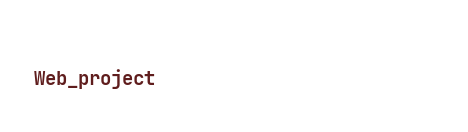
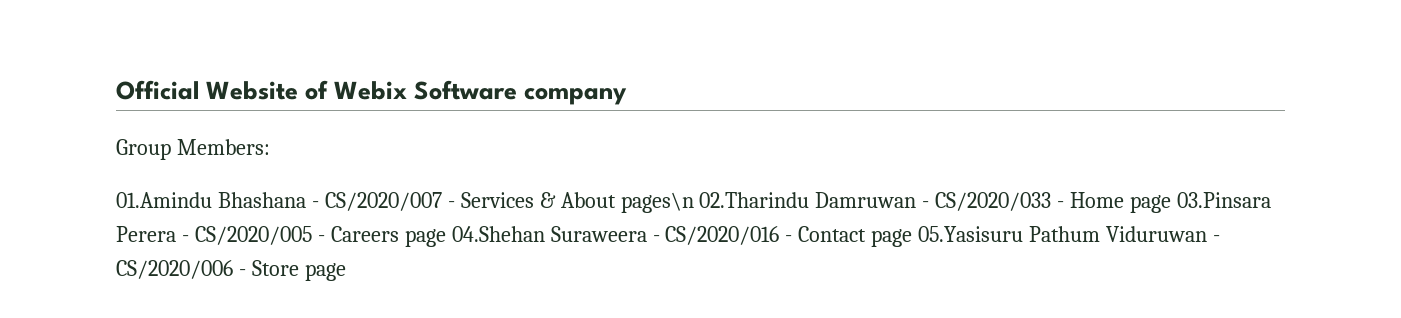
[34,69,155,89] Web_project -> [116,80,628,105] [116,139,270,160] [116,192,1272,213] [116,226,1221,247] [116,260,346,281] Official Website of Webix Software company // Group Members: // 01.Amindu Bhashana - CS/2020/007 - Services & About pages\n 02.Tharindu Damruwan - CS/2020/033 - Home page 03.Pinsara Perera - CS/2020/005 - Careers page 04.Shehan Suraweera - CS/2020/016 - Contact page 05.Yasisuru Pathum Viduruwan - CS/2020/006 - Store page

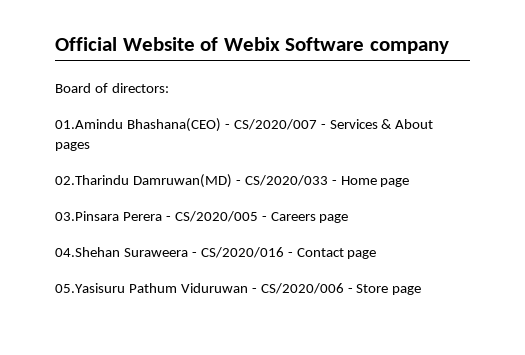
[116,139,270,160] Group Members: -> [55,83,169,93] Board of directors:
[217,192,306,208] Bhashana -> [126,118,221,132] Bhashana(CEO)
[620,192,917,213] pages\n 02.Tharindu Damruwan -> [55,142,90,151] [55,174,232,188] pages // 02.Tharindu Damruwan(MD)
(1172, 204) none -> (410, 182) //
(446, 238) none -> (349, 218) //
(913, 238) none -> (377, 254) //

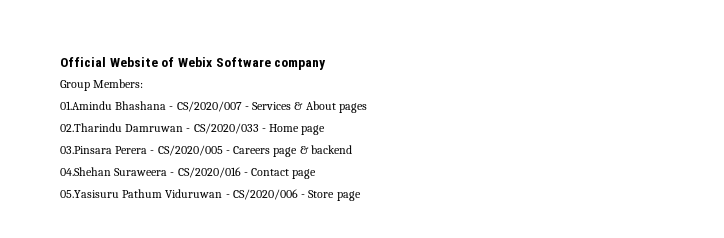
[55,83,169,93] Board of directors: -> [60,79,144,91] Group Members:
[126,118,221,132] Bhashana(CEO) -> [115,101,167,110] Bhashana
[132,174,232,188] Damruwan(MD) -> [125,124,184,132] Damruwan
(349, 218) none -> [299,145,352,154] & backend

